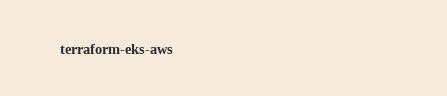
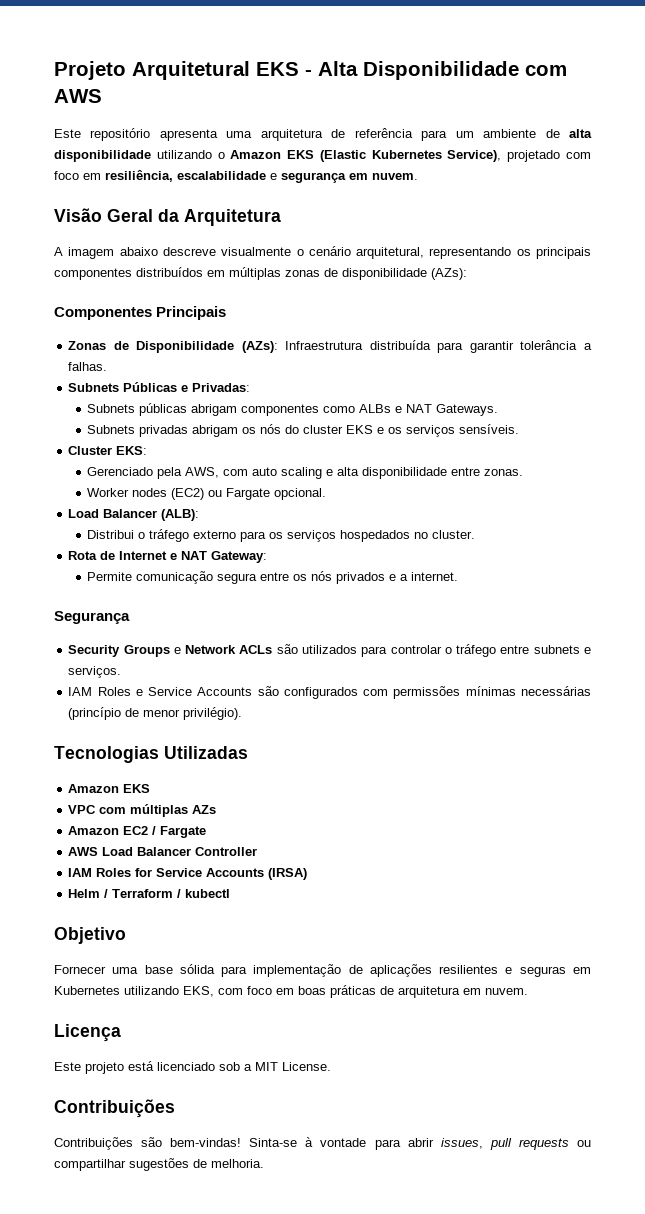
[60,44,173,54] terraform-eks-aws -> [54,61,567,80] [54,89,102,103] [54,128,592,141] [54,150,591,162] [54,170,418,183] [54,208,281,226] [54,246,591,259] [54,267,467,280] [54,306,227,320] [68,340,593,353] [68,362,108,371] [68,382,251,392] [87,403,499,416] [87,424,520,437] [68,446,148,455] [87,467,524,479] [87,488,327,500] [68,509,200,521] [87,529,476,542] [68,551,268,563] [87,571,459,584] [54,611,130,624] [68,644,591,657] [68,666,122,678] [68,686,591,699] [68,707,243,720] [54,746,248,763] [68,784,151,793] [68,804,217,817] [68,826,207,838] [68,847,258,856] [68,868,308,880] [68,889,231,898] [54,927,126,944] [54,964,591,977] [54,985,528,998] [54,1024,121,1042] [54,1061,331,1074] [54,1099,175,1118] [54,1137,591,1150] [54,1158,264,1171] Projeto Arquitetural EKS - Alta Disponibilidade com AWS // Este repositório apresenta uma arquitetura de referência para um ambiente de alta disponibilidade utilizando o Amazon EKS (Elastic Kubernetes Service), projetado com foco em resiliência, escalabilidade e segurança em nuvem. // Visão Geral da Arquitetura // A imagem abaixo descreve visualmente o cenário arquitetural, representando os principais componentes distribuídos em múltiplas zonas de disponibilidade (AZs): // Componentes Principais // Zonas de Disponibilidade (AZs): Infraestrutura distribuída para garantir tolerância a falhas. // Subnets Públicas e Privadas: // Subnets públicas abrigam componentes como ALBs e NAT Gateways. // Subnets privadas abrigam os nós do cluster EKS e os serviços sensíveis. // Cluster EKS: // Gerenciado pela AWS, com auto scaling e alta disponibilidade entre zonas. // Worker nodes (EC2) ou Fargate opcional. // Load Balancer (ALB): // Distribui o tráfego externo para os serviços hospedados no cluster. // Rota de Internet e NAT Gateway: // Permite comunicação segura entre os nós privados e a internet. // Segurança // Security Groups e Network ACLs são utilizados para controlar o tráfego entre subnets e serviços. // IAM Roles e Service Accounts são configurados com permissões mínimas necessárias (princípio de menor privilégio). // Tecnologias Utilizadas // Amazon EKS // VPC com múltiplas AZs // Amazon EC2 / Fargate // AWS Load Balancer Controller // IAM Roles for Service Accounts (IRSA) // Helm / Terraform / kubectl // Objetivo // Fornecer uma base sólida para implementação de aplicações resilientes e seguras em Kubernetes utilizando EKS, com foco em boas práticas de arquitetura em nuvem. // Licença // Este projeto está licenciado sob a MIT License. // Contribuições // Contribuições são bem-vindas! Sinta-se à vontade para abrir issues, pull requests ou compartilhar sugestões de melhoria.

